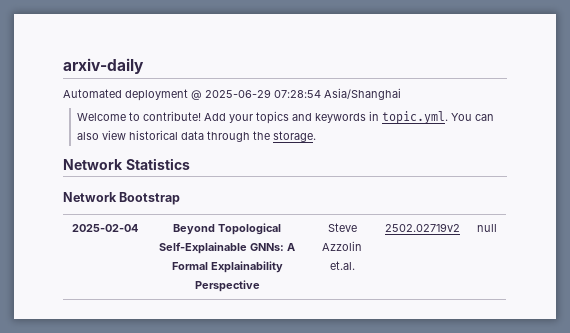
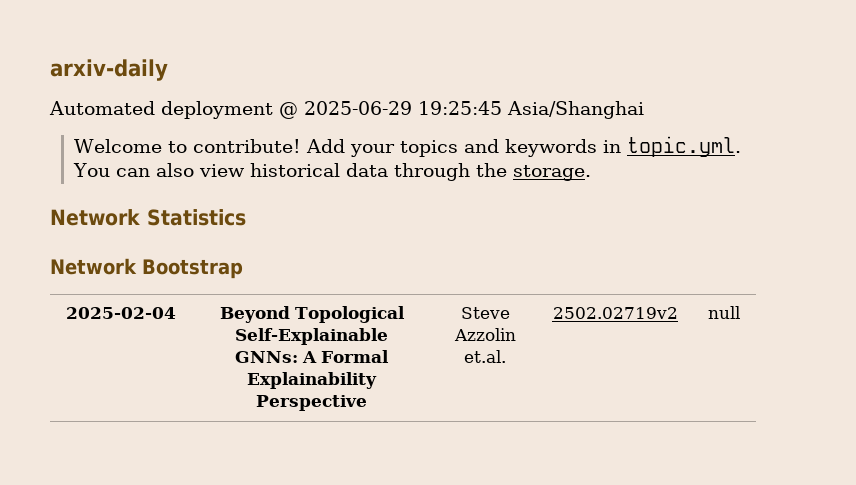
[274,90,321,98] 07:28:54 -> [418,101,502,115] 19:25:45

